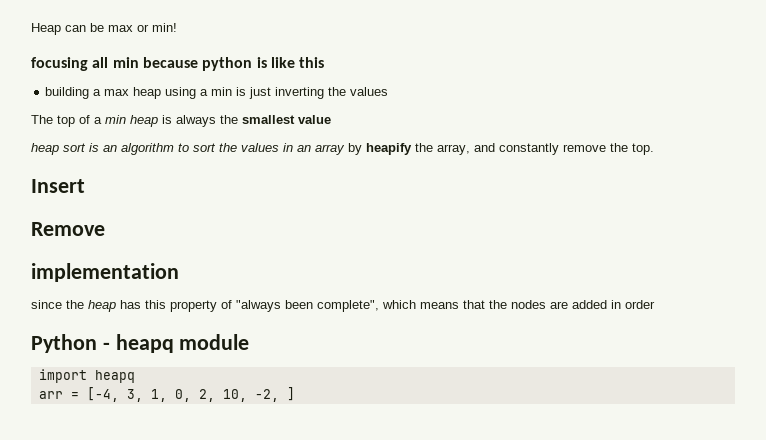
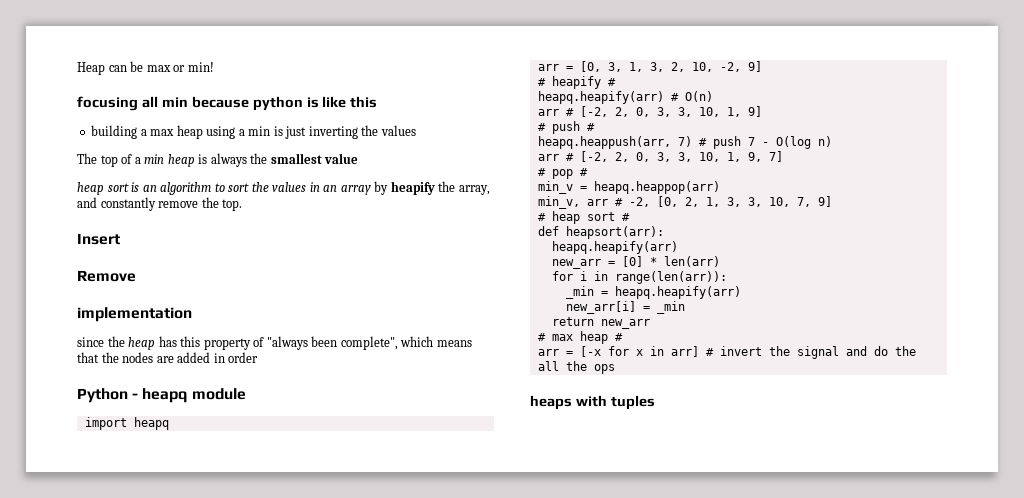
[86,387,119,402] [-4, -> [579,61,601,72] [0,
[174,389,191,402] 0, -> [649,62,664,72] 3,
[286,387,295,401] ] -> [747,61,762,72] [537,76,616,89] [537,91,713,104] [537,106,762,117] [537,121,595,134] [537,136,832,149] [537,151,783,162] [537,168,588,179] [537,181,720,194] [537,196,832,209] [537,211,630,224] [537,226,664,239] [551,241,678,254] [551,256,720,269] [551,271,727,284] [565,286,741,299] [565,301,685,314] [551,317,650,329] [537,331,623,344] [537,346,916,359] [537,361,615,374] [530,395,655,410] 9] // # heapify # // heapq.heapify(arr) # O(n) // arr # [-2, 2, 0, 3, 3, 10, 1, 9] // # push # // heapq.heappush(arr, 7) # push 7 - O(log n) // arr # [-2, 2, 0, 3, 3, 10, 1, 9, 7] // # pop # // min_v = heapq.heappop(arr) // min_v, arr # -2, [0, 2, 1, 3, 3, 10, 7, 9] // # heap sort # // def heapsort(arr): // heapq.heapify(arr) // new_arr = [0] * len(arr) // for i in range(len(arr)): // _min = heapq.heapify(arr) // new_arr[i] = _min // return new_arr // # max heap # // arr = [-x for x in arr] # invert the signal and do the all the ops // heaps with tuples

